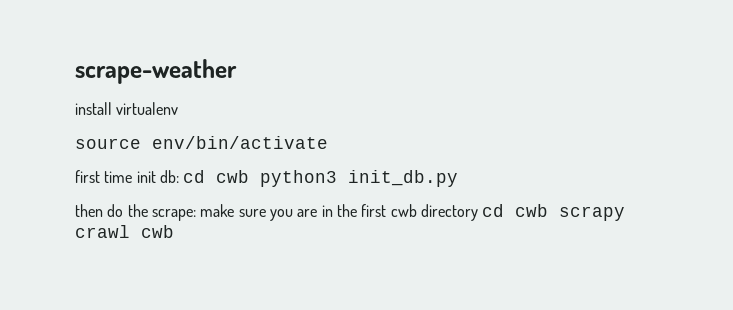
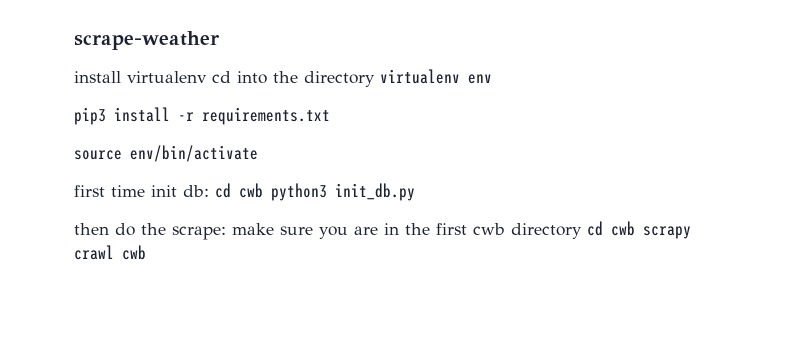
(179, 108) none -> [212,69,492,87] [74,107,330,125] cd into the directory virtualenv env // pip3 install -r requirements.txt

